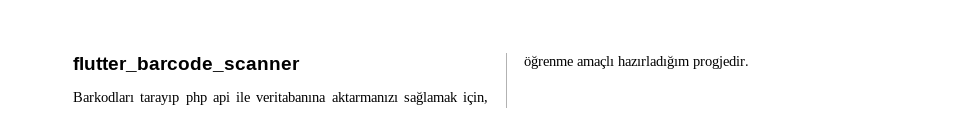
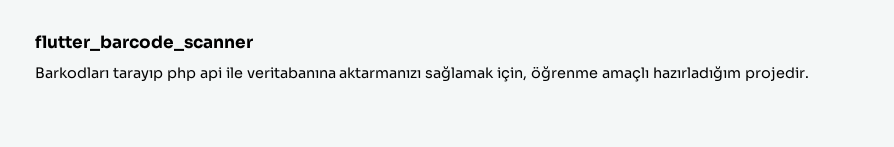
[693,56,749,69] progjedir. -> [744,67,809,81] projedir.

